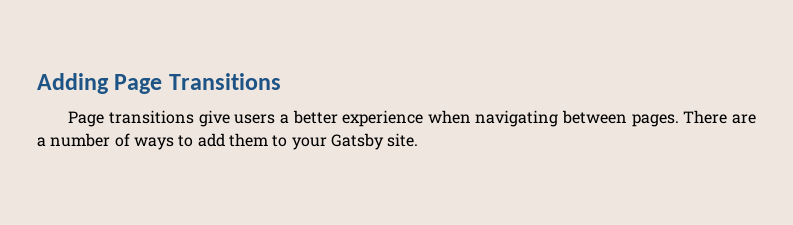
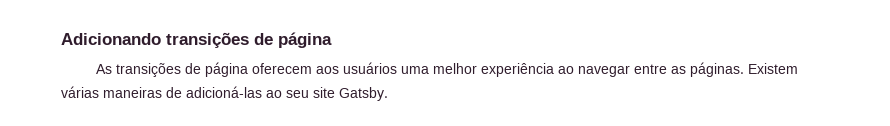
[37,73,281,94] [68,110,757,127] [37,133,419,150] Adding Page Transitions // Page transitions give users a better experience when navigating between pages. There are a number of ways to add them to your Gatsby site. -> [61,32,332,48] [95,62,798,77] [61,86,388,101] Adicionando transições de página // As transições de página oferecem aos usuários uma melhor experiência ao navegar entre as páginas. Existem várias maneiras de adicioná-las ao seu site Gatsby.

